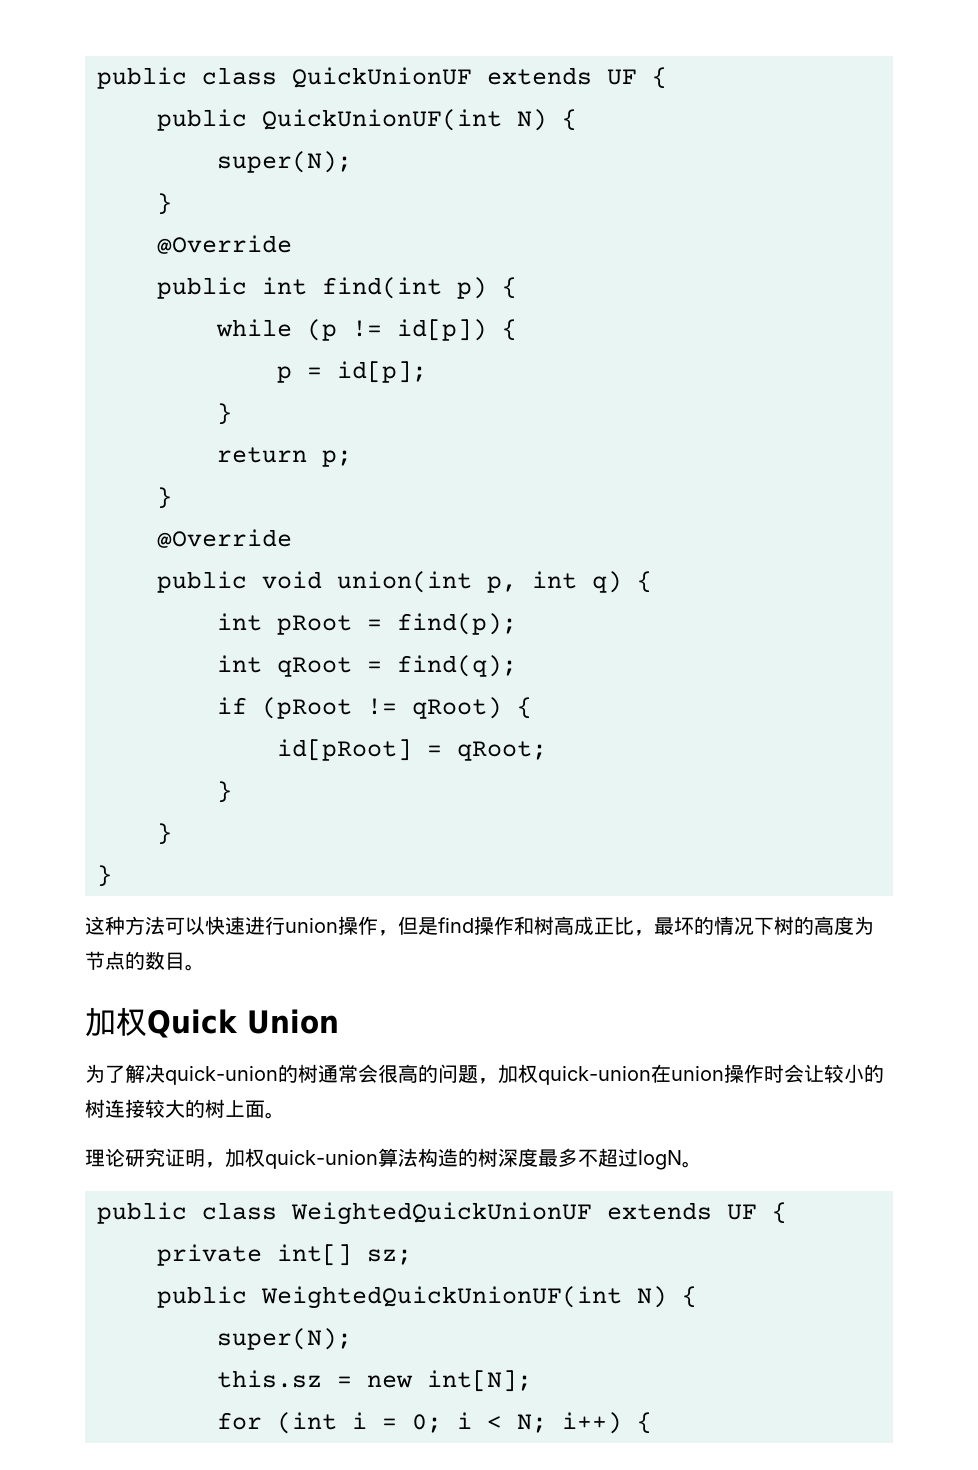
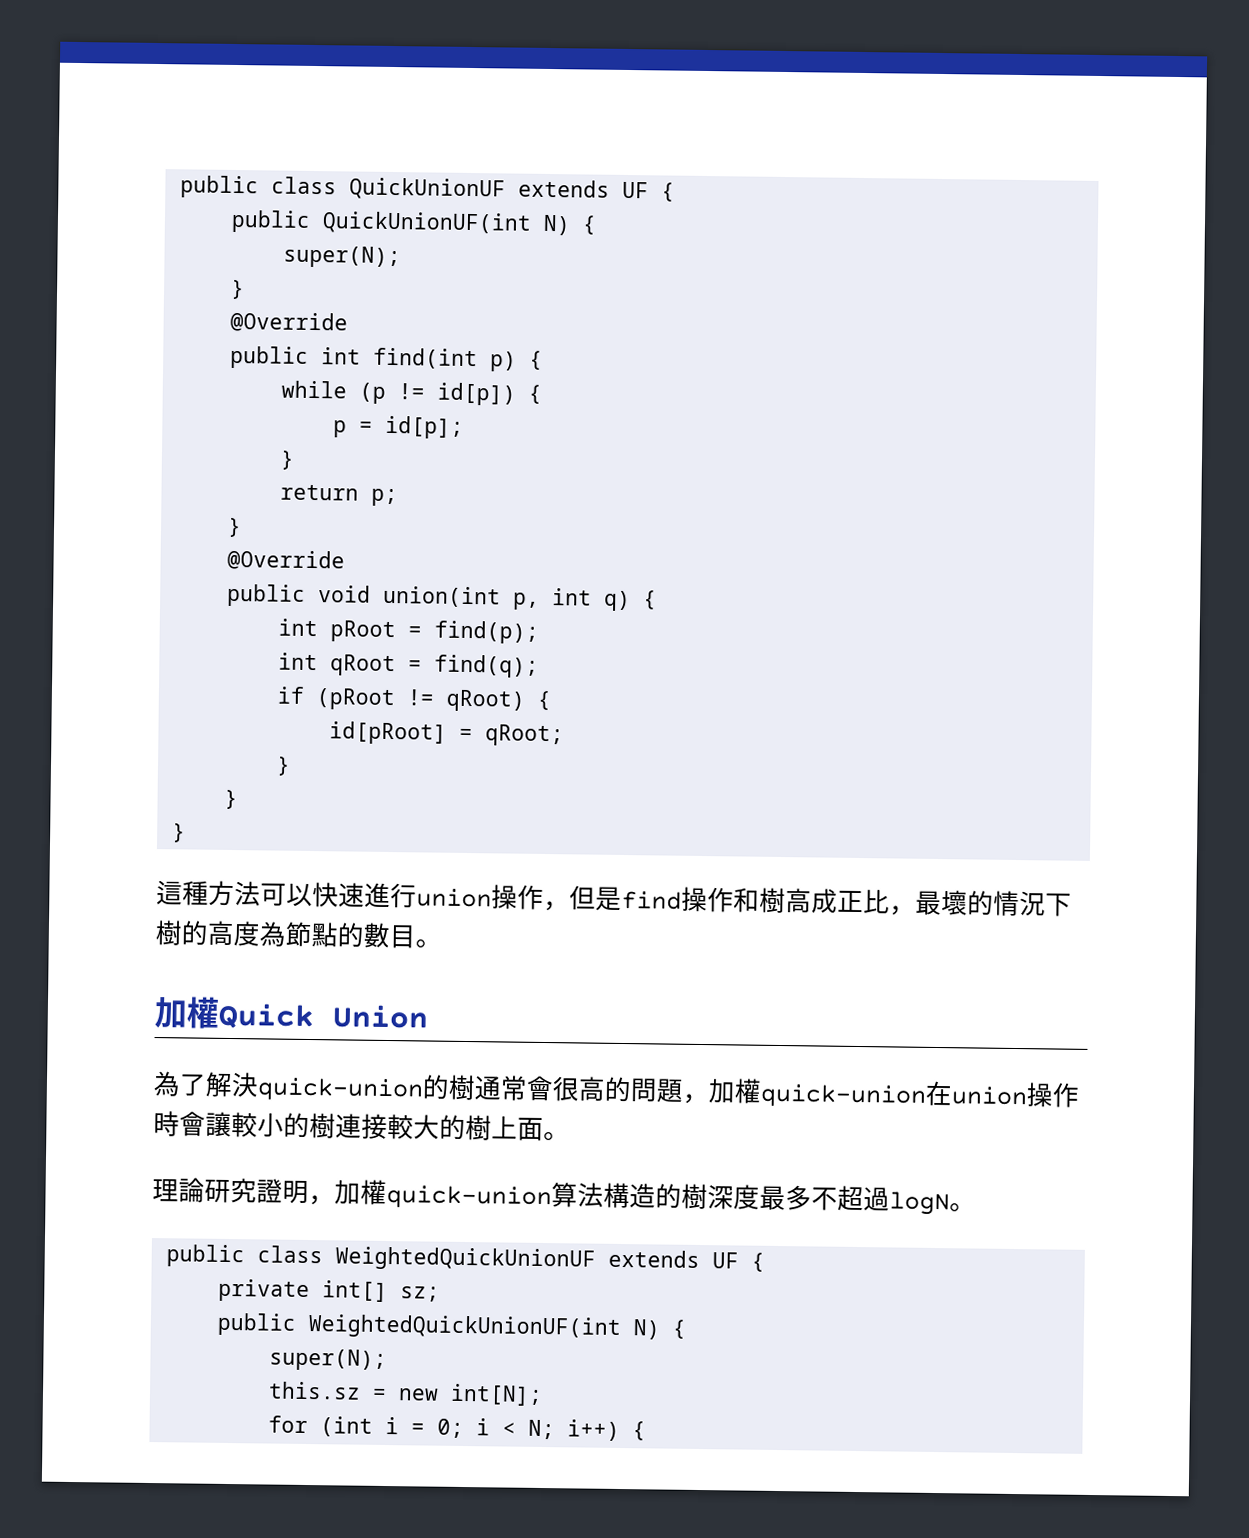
[85,916,125,935] 这种 -> [156,880,209,906] 這種
[245,916,265,935] 进 -> [364,882,391,909] 進
[534,916,554,935] 树 -> [759,887,786,914] 樹
[674,916,874,935] [85,951,165,970] 坏的情况下树的高度为节点的数 -> [941,890,1072,917] [155,920,391,949] 壞的情況下樹的高度為節點的數
[116,1007,147,1037] 权 -> [186,996,220,1029] 權
[85,1064,884,1085] [85,1099,285,1119] [85,1148,498,1169] 为了解决quick-union的树通常会很高的问题，加权quick-union在union操作时会让较小的树连接较大的树上面。 // 理论研究证明，加权quick-union算法构造的树 -> [153,1071,1080,1108] [153,1111,570,1141] [152,1177,708,1210] 為了解決quick-union的樹通常會很高的問題，加權quick-union在union操作時會讓較小的樹連接較大的樹上面。 // 理論研究證明，加權quick-union算法構造的樹
[618,1148,638,1167] 过 -> [863,1187,890,1212] 過

